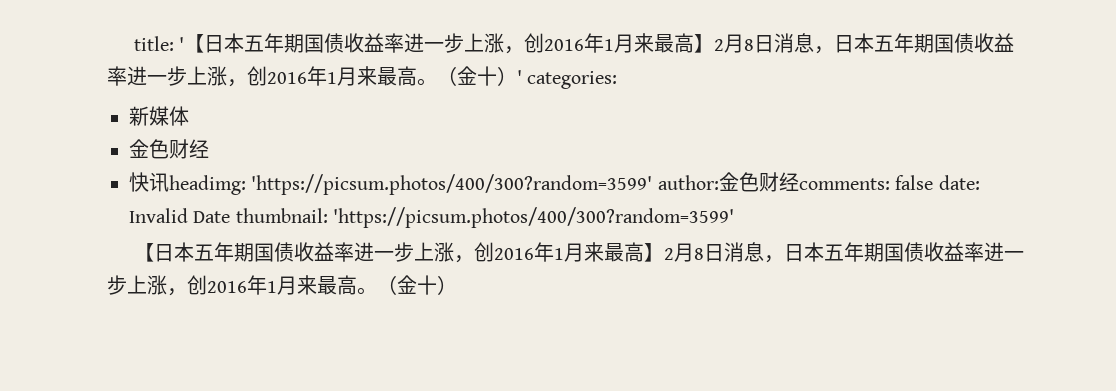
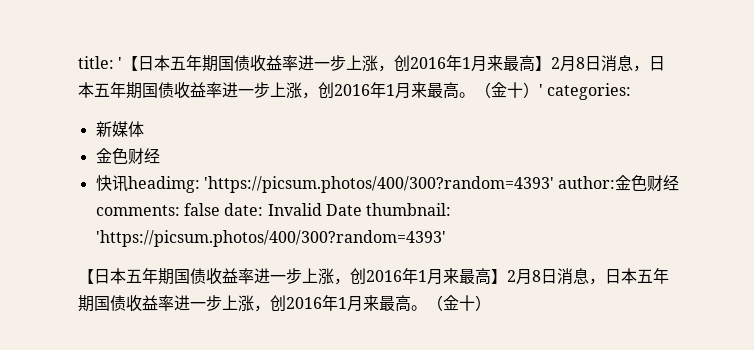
[251,174,653,195] 'https://picsum.photos/400/300?random=3599' -> [203,176,554,193] 'https://picsum.photos/400/300?random=4393'
[333,207,735,228] 'https://picsum.photos/400/300?random=3599' -> [95,230,446,247] 'https://picsum.photos/400/300?random=4393'

